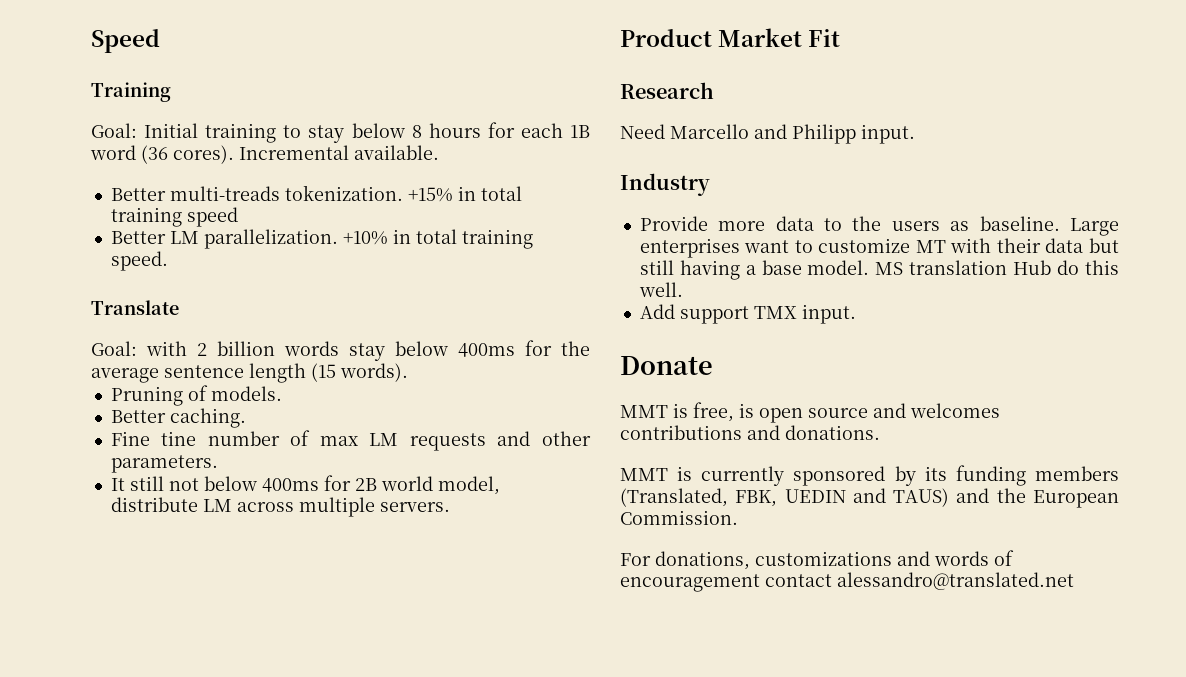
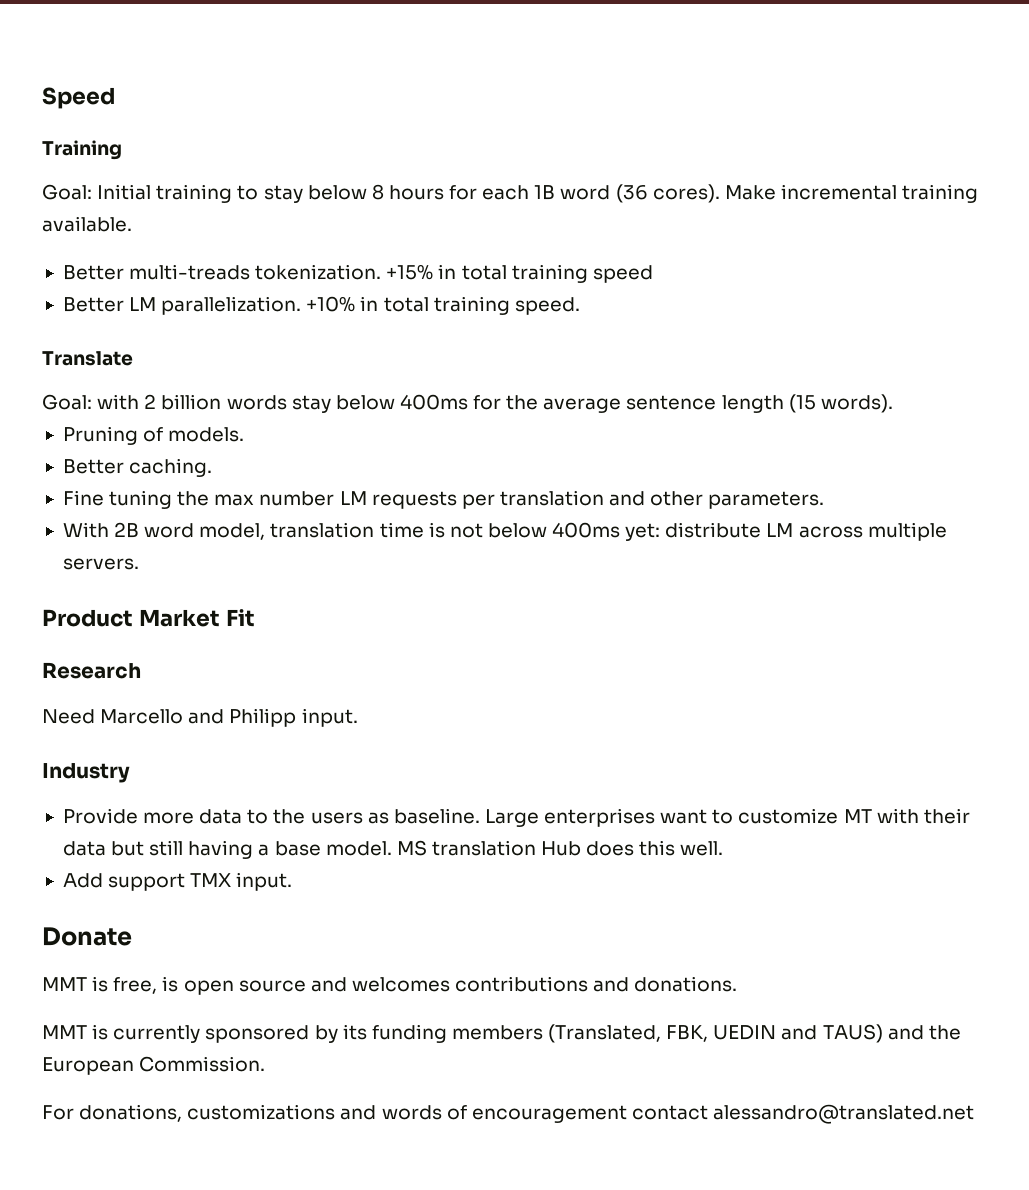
[239,145,349,160] Incremental -> [724,184,979,203] Make incremental training
[161,430,591,451] [110,455,218,473] [110,475,500,495] tine number of max LM requests and other parameters. // It still not below 400ms for 2B world model, -> [109,490,825,509] [62,522,661,541] tuning the max number LM requests per translation and other parameters. // With 2B word model, translation time is not below 400ms yet:
[1057,260,1080,275] do -> [586,841,635,856] does

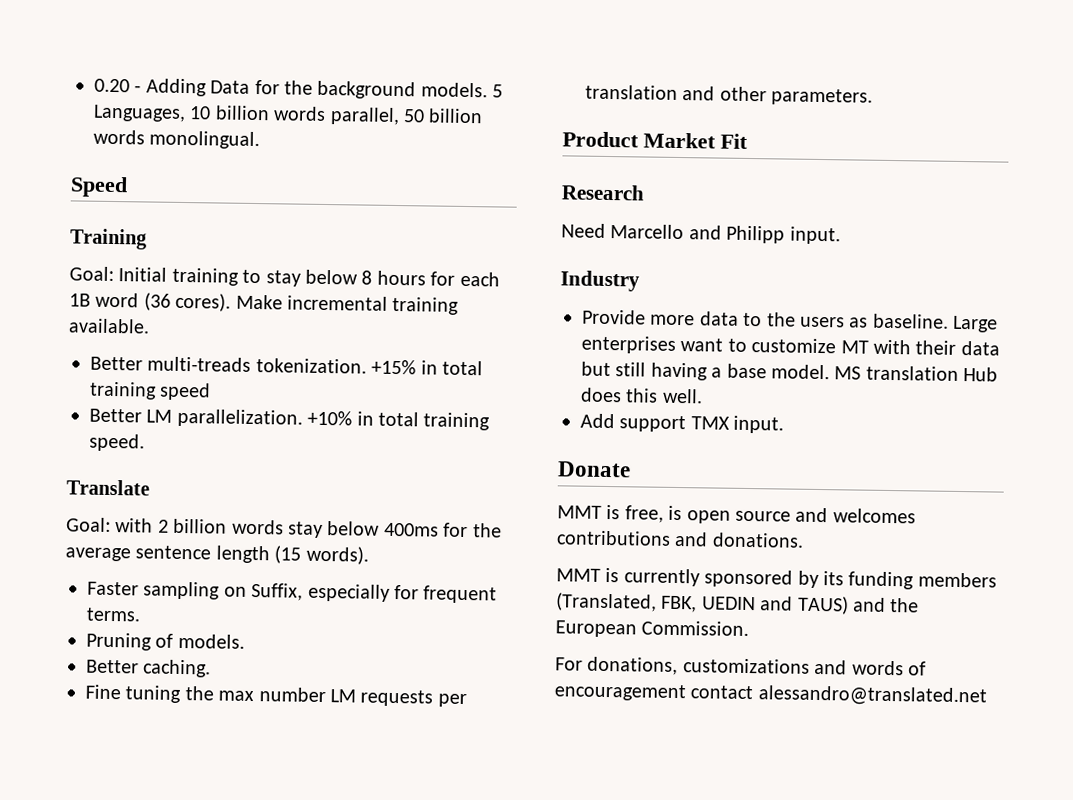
(42, 98) none -> [94,78,504,100] [93,104,484,126] [93,129,261,150] 0.20 - Adding Data for the background models. 5 Languages, 10 billion words parallel, 50 billion words monolingual. //
(893, 403) none -> [87,581,498,604] [86,607,141,622] // Faster sampling on Suffix, especially for frequent terms.
[62,522,947,541] [62,558,139,570] // With 2B word model, translation time is not below 400ms yet: distribute LM across multiple servers. -> (874, 97) none

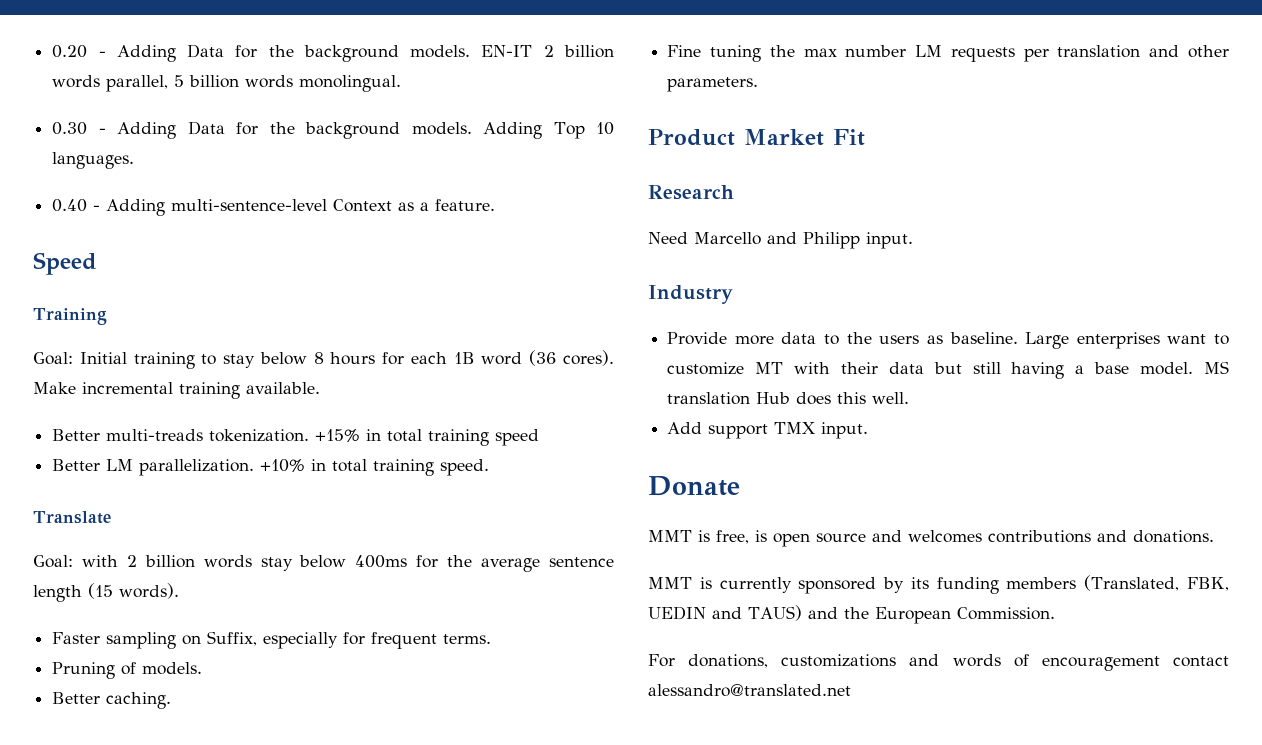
[492,84,504,98] [93,104,212,123] 5 Languages, 10 -> [481,45,554,57] EN-IT 2
[403,109,425,123] 50 -> [174,75,185,87] 5
(261, 140) none -> [52,121,614,139] [52,152,135,169] [52,199,496,216] // 0.30 - Adding Data for the background models. Adding Top 10 languages. // 0.40 - Adding multi-sentence-level Context as a feature.

